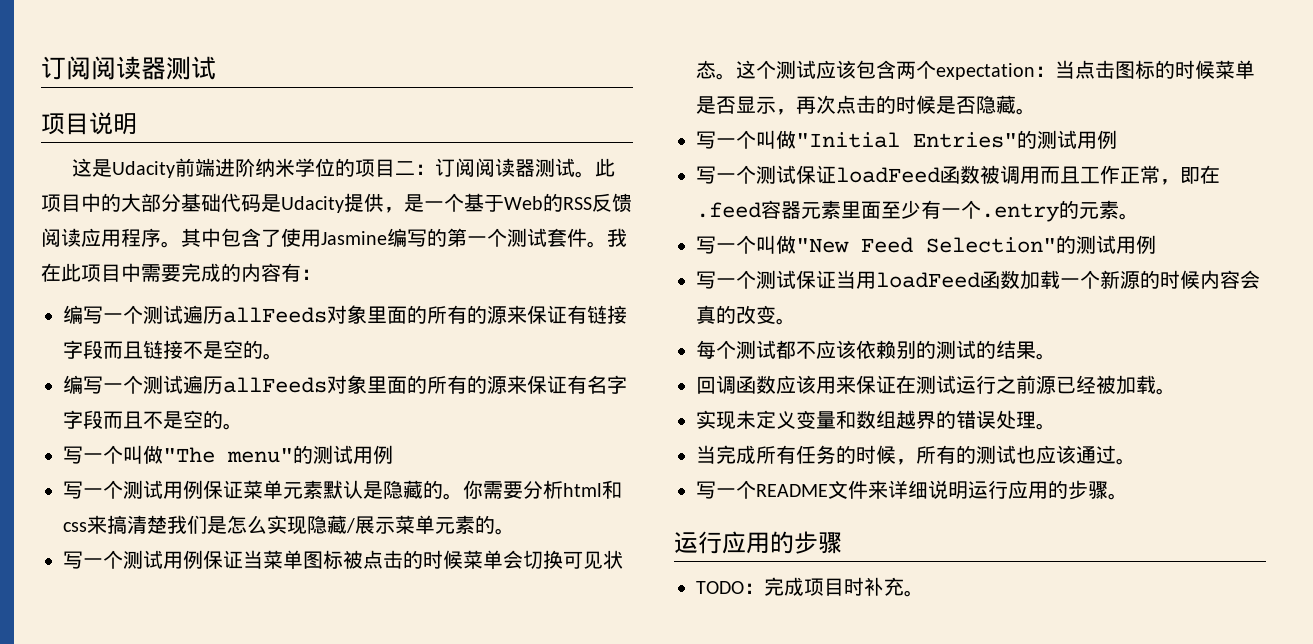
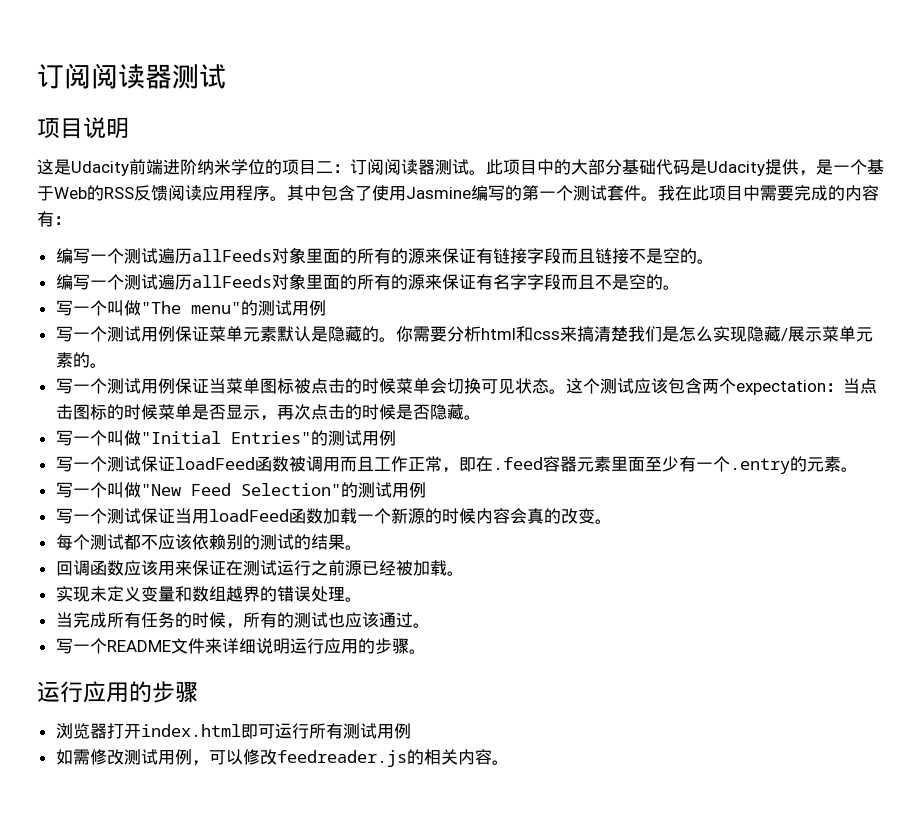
[696,577,904,596] TODO：完成项目时补充 -> [55,723,411,739] [55,749,492,767] 浏览器打开index.html即可运行所有测试用例 // 如需修改测试用例，可以修改feedreader.js的相关内容

